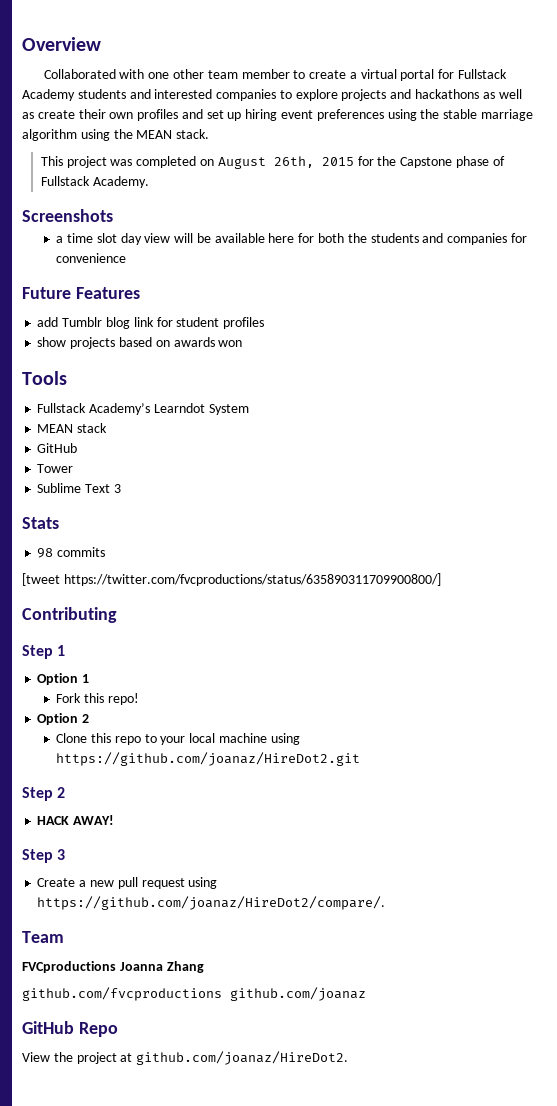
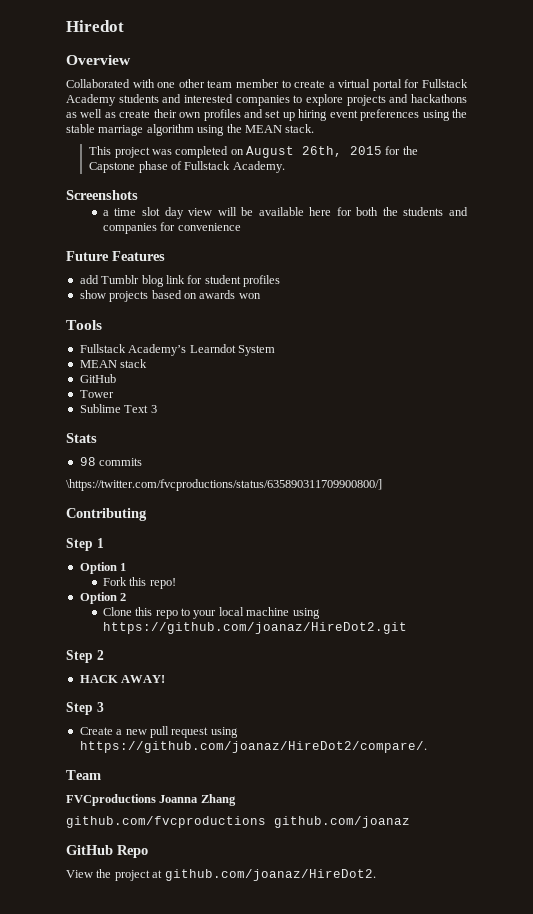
(22, 44) none -> [66,20,124,32] Hiredot //
[22,573,441,586] [tweet https://twitter.com/fvcproductions/status/635890311709900800/] -> [66,479,382,491] \https://twitter.com/fvcproductions/status/635890311709900800/]

